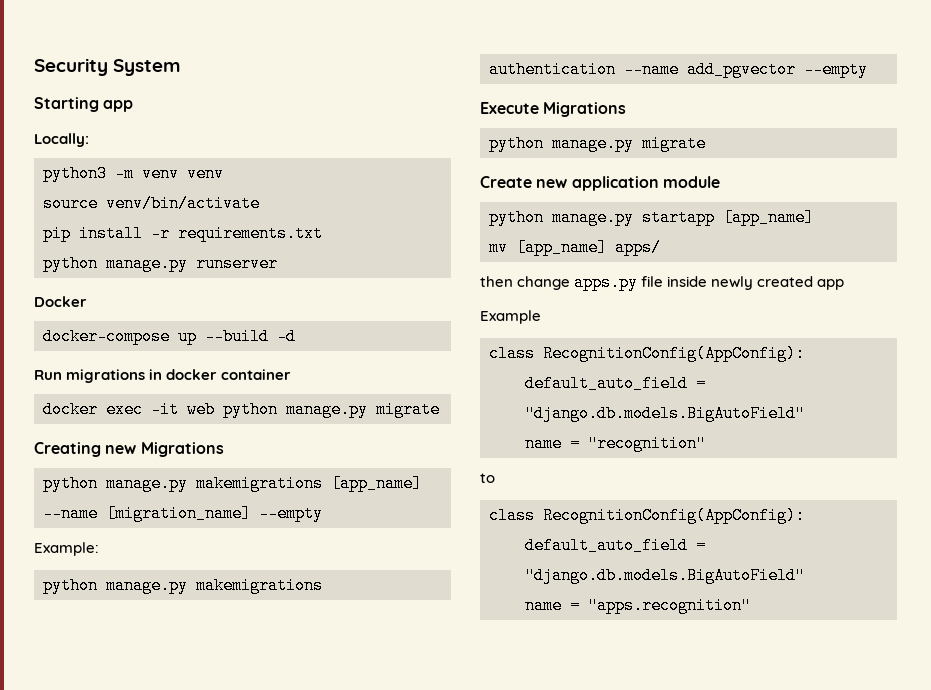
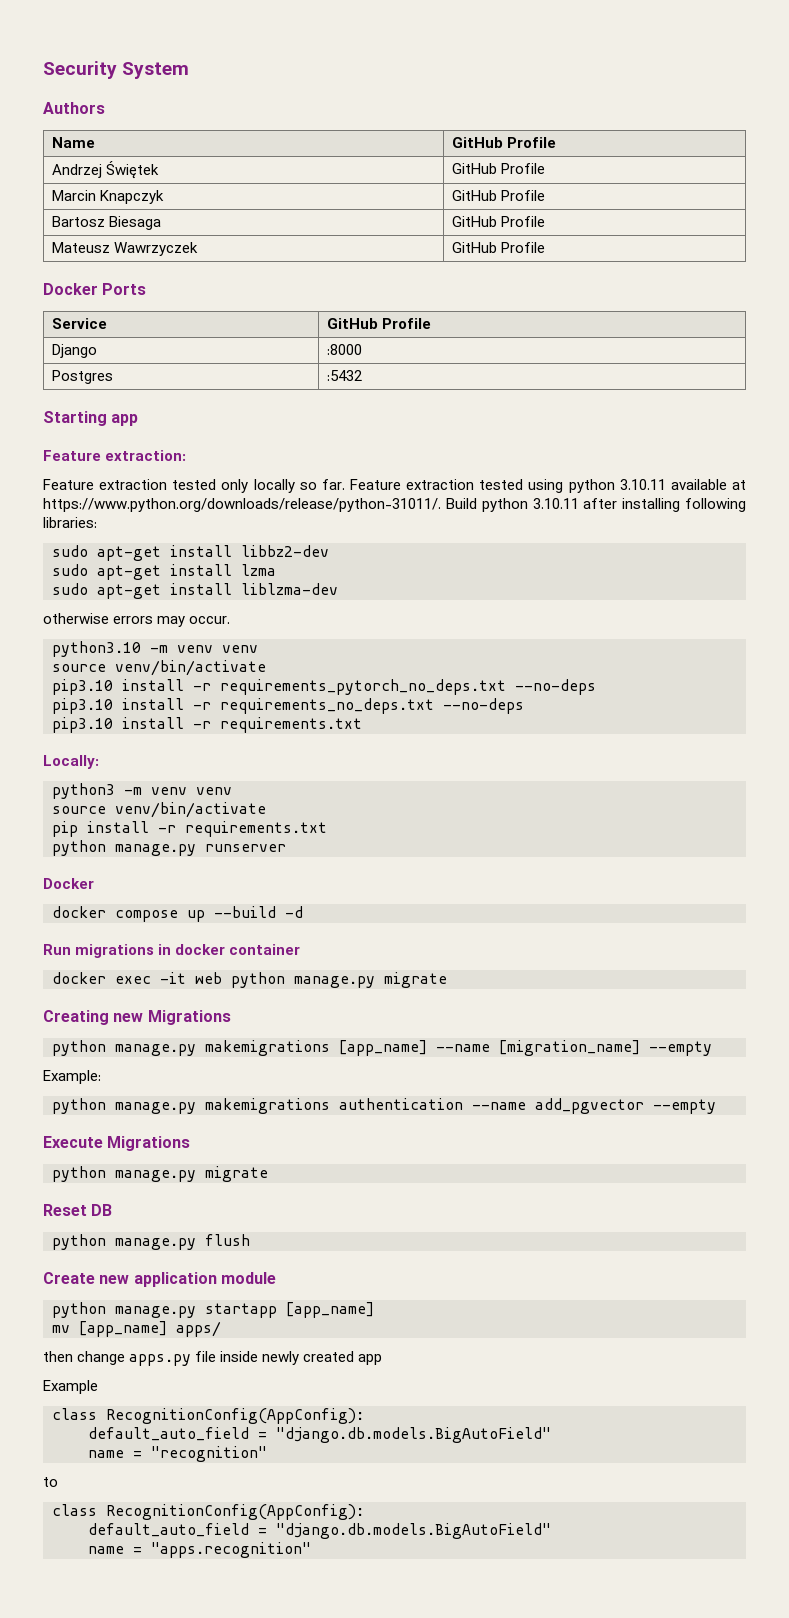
[34,97,134,112] Starting app -> [43,102,105,114] [52,137,96,148] [452,137,557,148] [52,161,160,179] [452,163,546,174] [52,190,165,204] [452,190,546,201] [52,216,162,230] [452,216,546,227] [52,242,199,256] [452,242,546,253] [43,283,147,295] [52,318,108,329] [327,318,432,329] [52,344,98,358] [327,344,363,355] [52,370,114,384] [327,370,363,381] [43,411,139,426] [43,450,187,461] [43,479,746,493] [43,498,747,512] [43,517,97,528] [52,545,329,561] [52,564,276,580] [52,583,338,599] [43,613,231,627] [52,641,258,657] [52,660,266,676] [52,679,596,695] [52,698,524,714] [52,717,362,733] Authors // Name | GitHub Profile // Andrzej Świętek | GitHub Profile // Marcin Knapczyk | GitHub Profile // Bartosz Biesaga | GitHub Profile // Mateusz Wawrzyczek | GitHub Profile // Docker Ports // Service | GitHub Profile // Django | :8000 // Postgres | :5432 // Starting app // Feature extraction: // Feature extraction tested only locally so far. Feature extraction tested using python 3.10.11 available at https://www.python.org/downloads/release/python-31011/. Build python 3.10.11 after installing following libraries: // sudo apt-get install libbz2-dev // sudo apt-get install lzma // sudo apt-get install liblzma-dev // otherwise errors may occur. // python3.10 -m venv venv // source venv/bin/activate // pip3.10 install -r requirements_pytorch_no_deps.txt --no-deps // pip3.10 install -r requirements_no_deps.txt --no-deps // pip3.10 install -r requirements.txt
[43,328,170,345] docker-compose -> [52,906,178,922] docker compose
(706, 143) none -> [43,1204,113,1216] [52,1234,250,1250] // Reset DB // python manage.py flush

